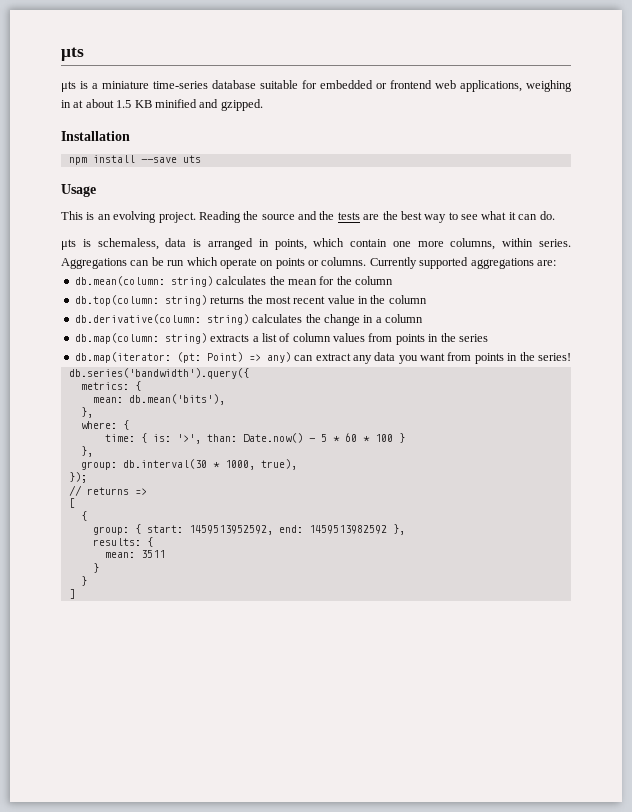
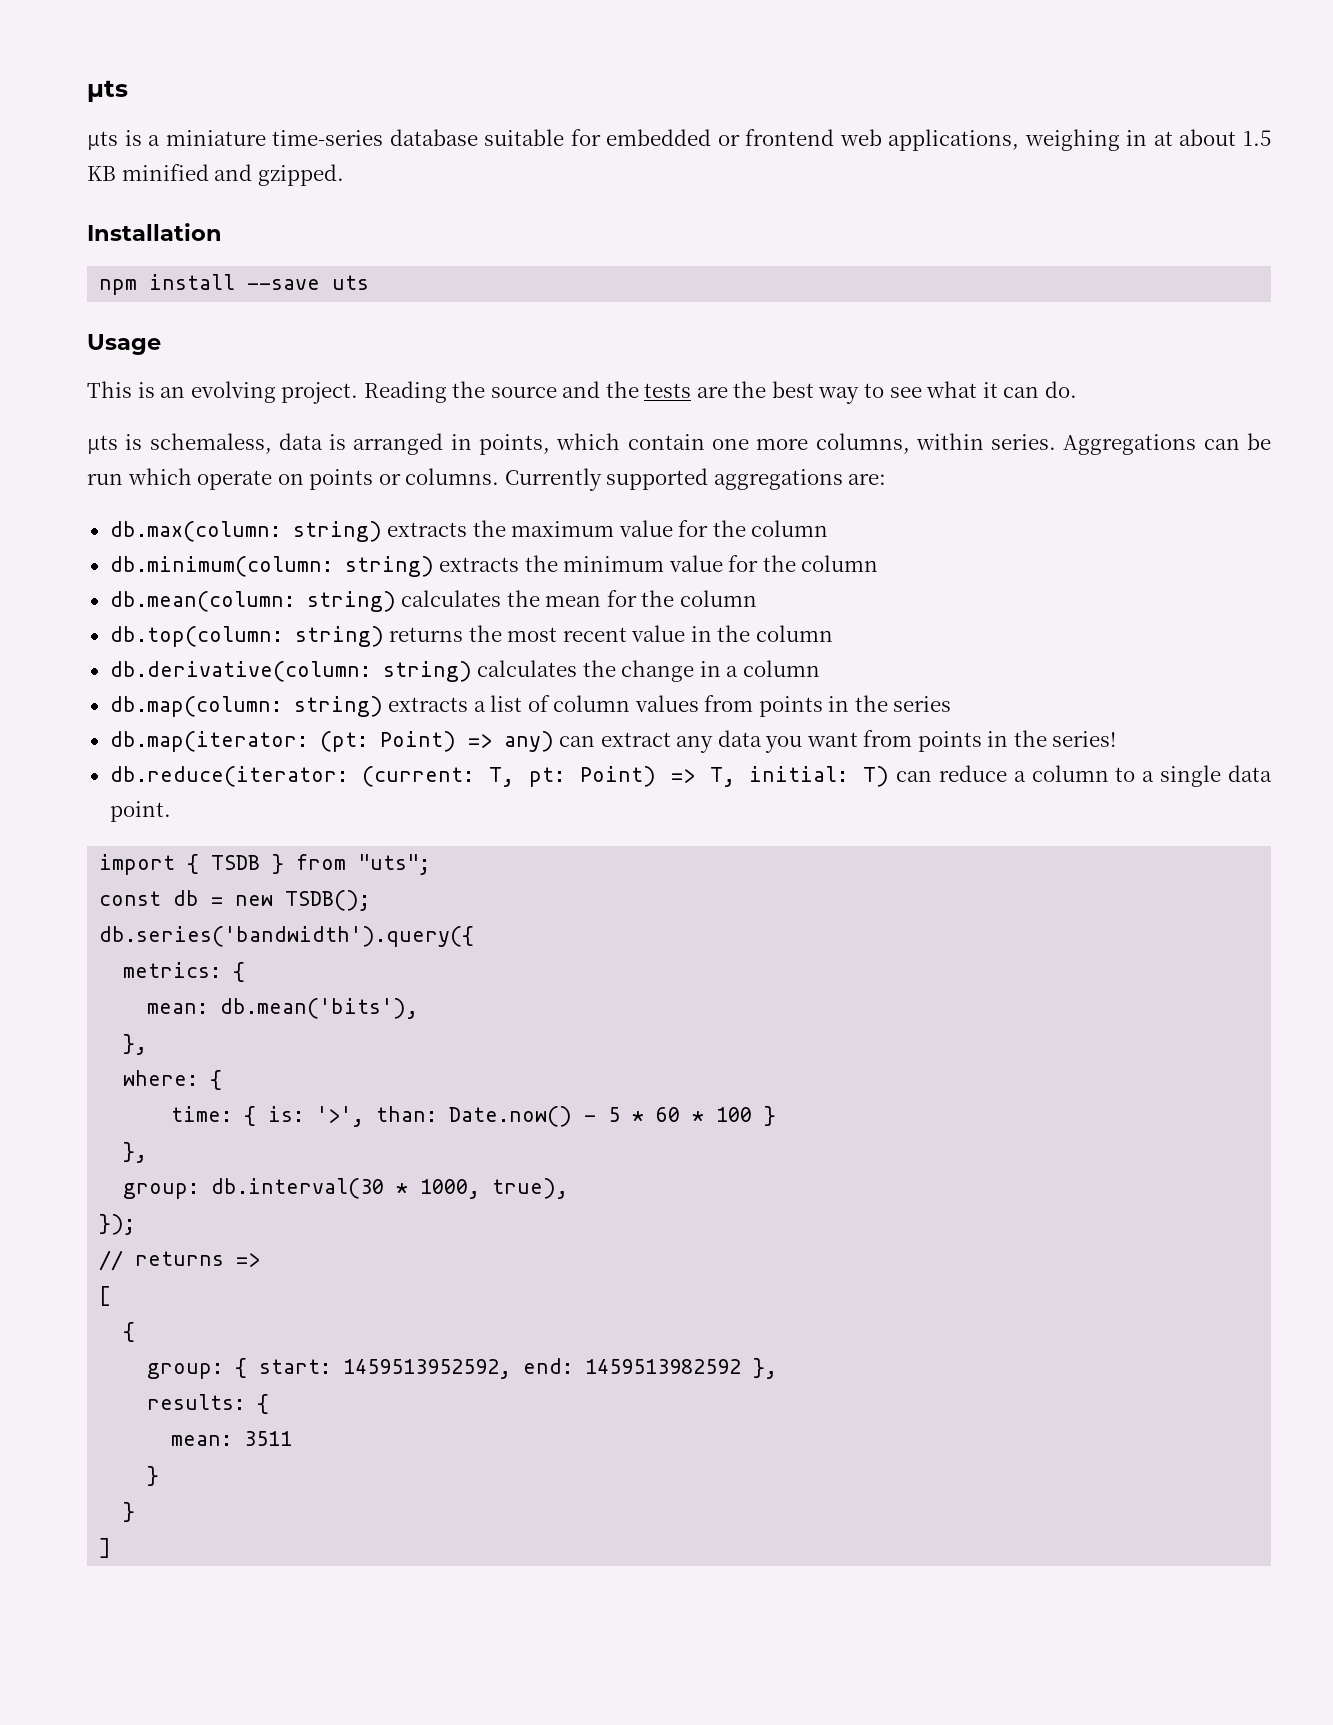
(556, 263) none -> [109,520,829,542] [109,555,879,577] // db.max(column: string) extracts the maximum value for the column // db.minimum(column: string) extracts the minimum value for the column
(571, 357) none -> [109,765,1273,787] [109,801,171,822] [99,854,431,875] [99,890,371,911] // db.reduce(iterator: (current: T, pt: Point) => T, initial: T) can reduce a column to a single data point. // import { TSDB } from "uts"; // const db = new TSDB();

